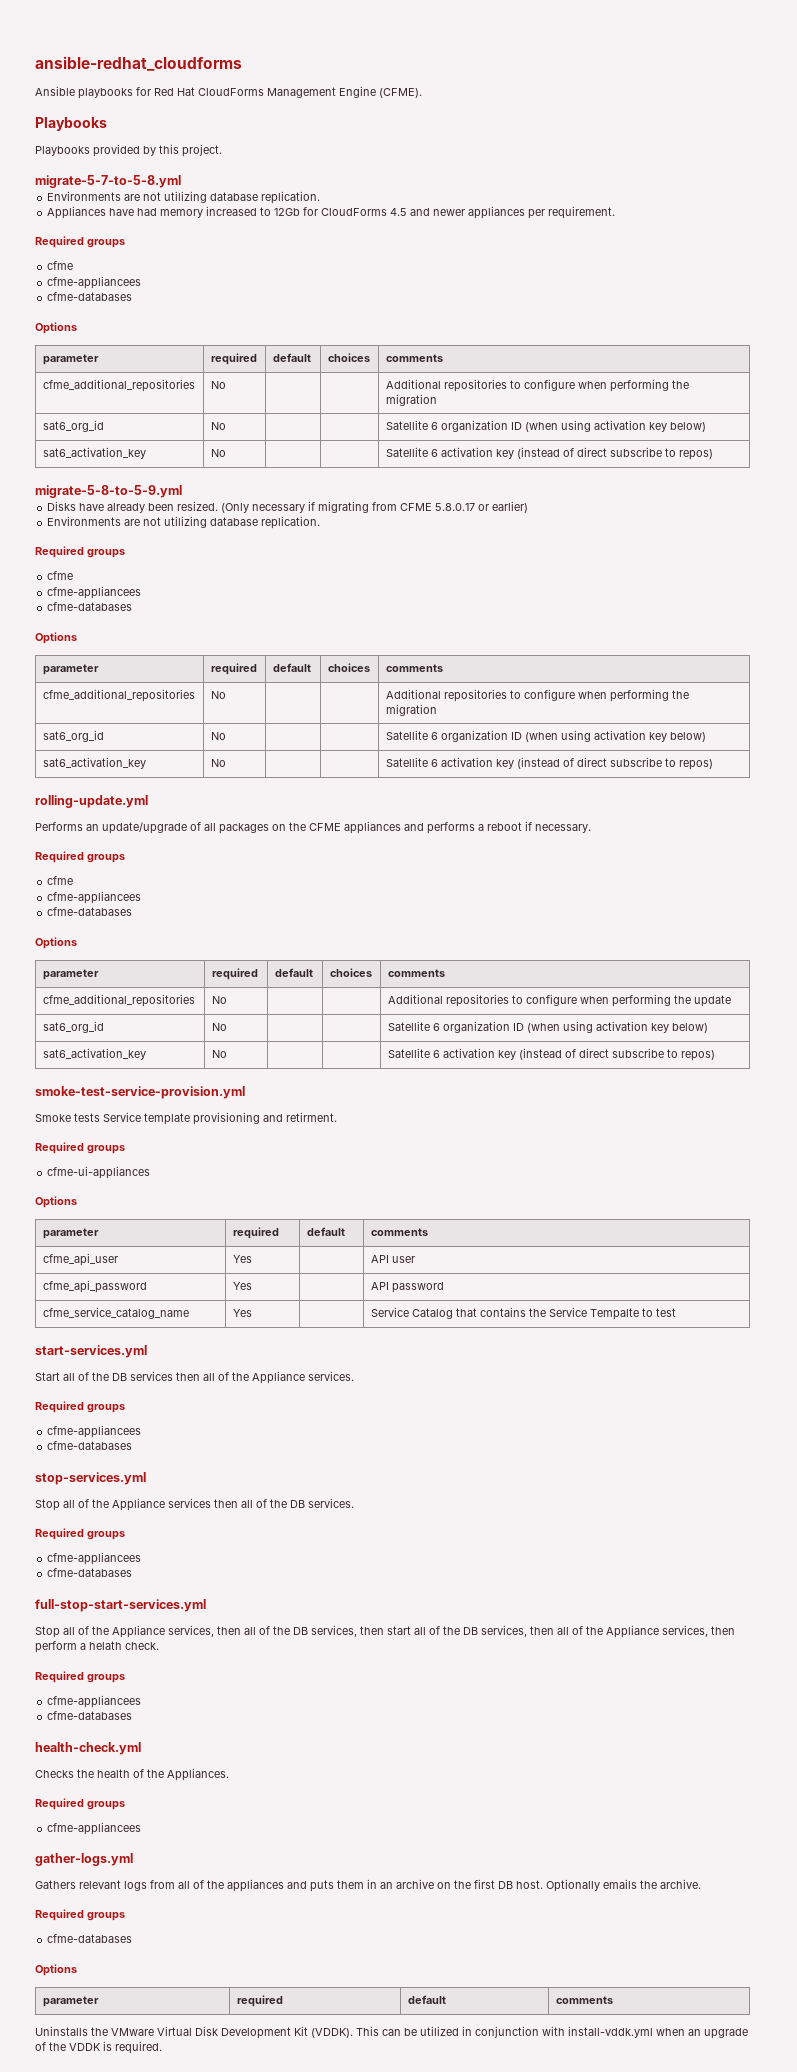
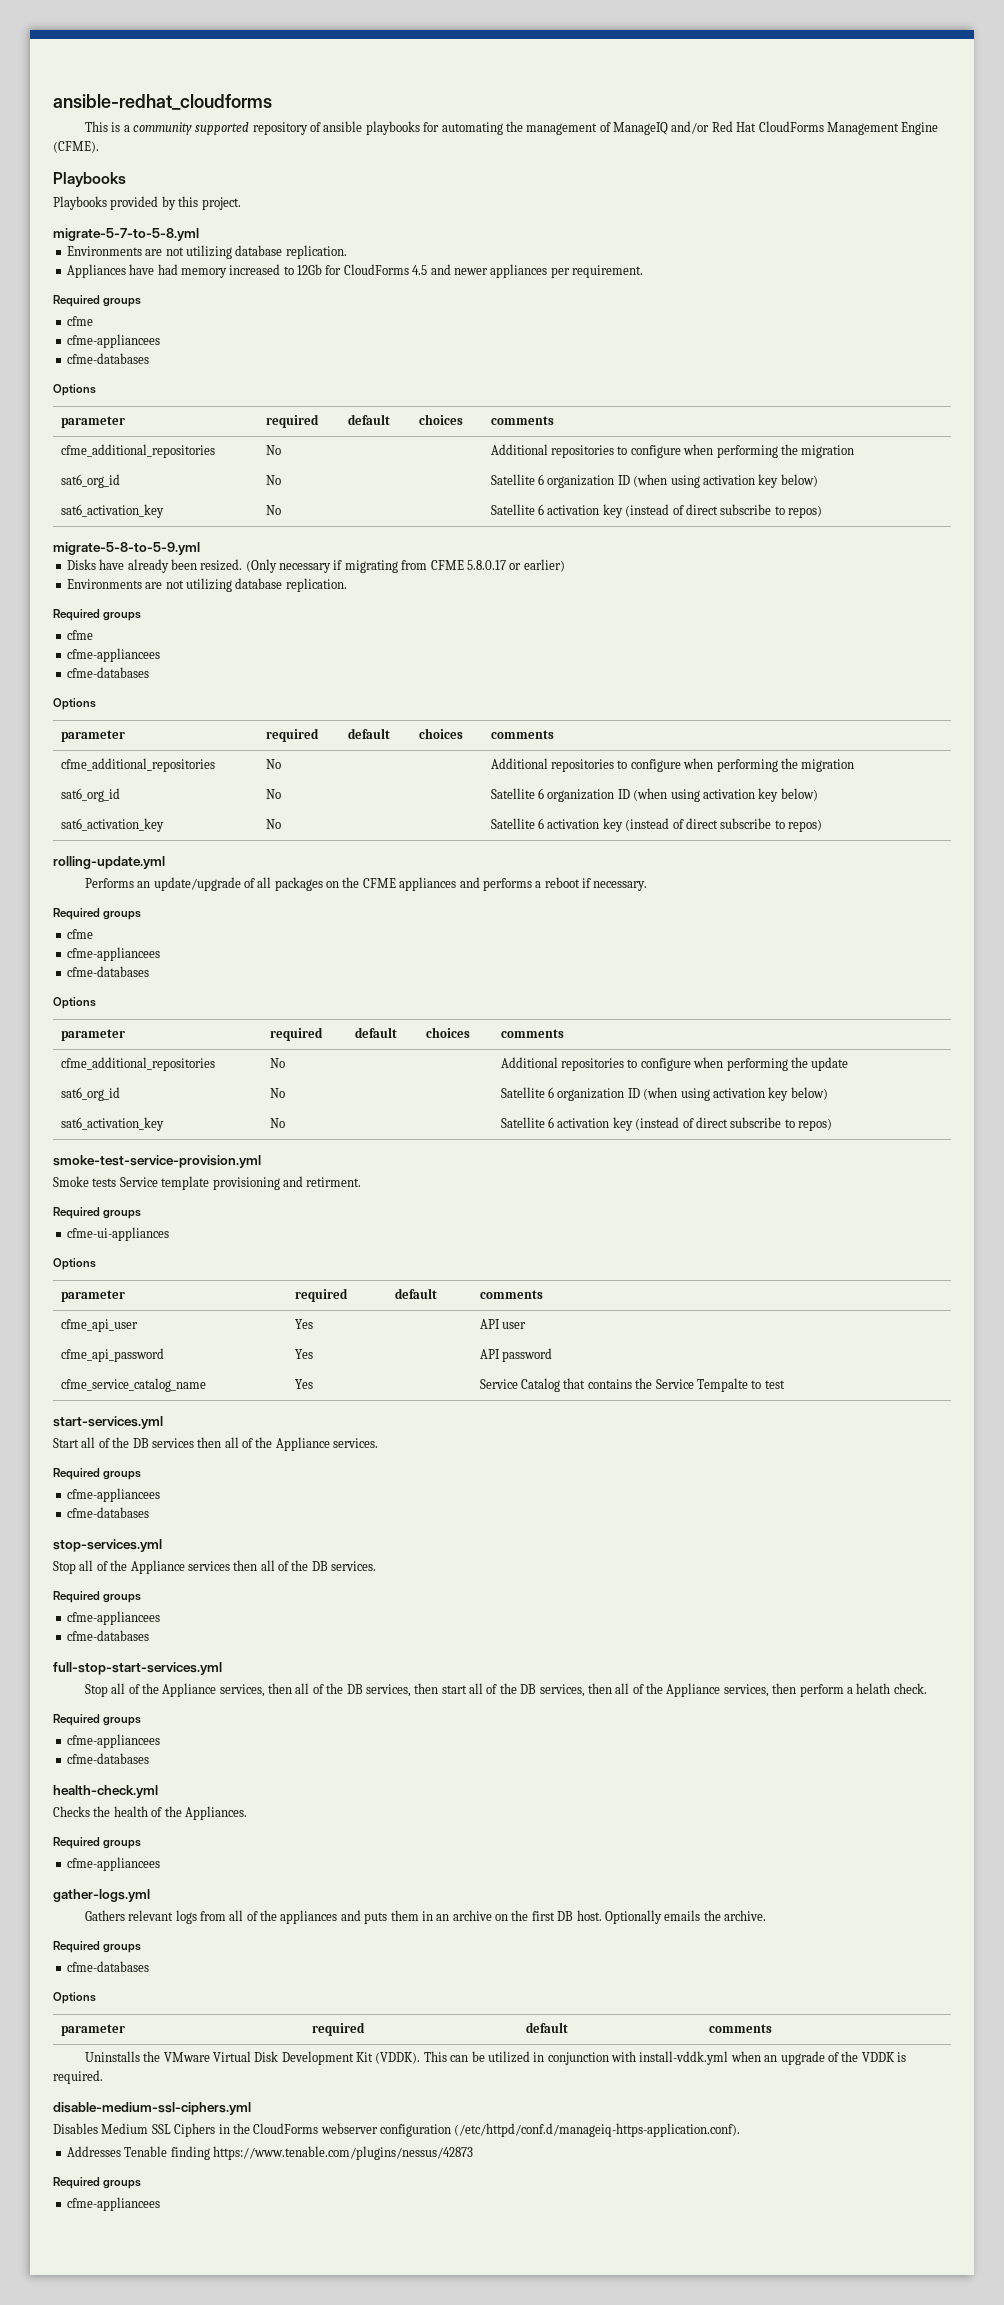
[35,86,151,99] Ansible playbooks for -> [84,121,710,135] This is a community supported repository of ansible playbooks for automating the management of ManageIQ and/or
(162, 2047) none -> [53,2102,251,2115] [53,2123,741,2137] [66,2146,473,2160] [53,2177,142,2189] [66,2197,160,2211] // disable-medium-ssl-ciphers.yml // Disables Medium SSL Ciphers in the CloudForms webserver configuration (/etc/httpd/conf.d/manageiq-https-application.conf). // Addresses Tenable finding https://www.tenable.com/plugins/nessus/42873 // Required groups // cfme-appliancees

